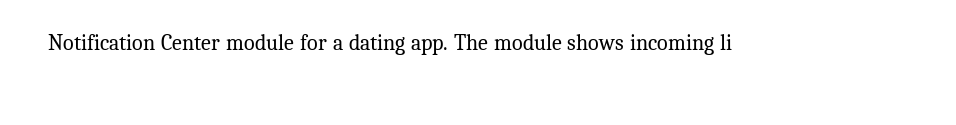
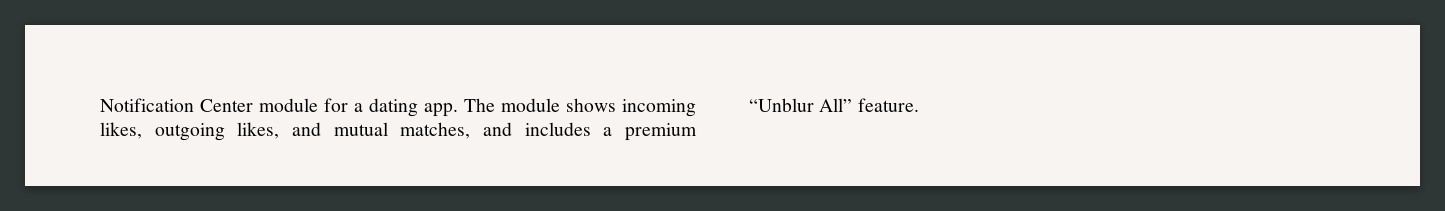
[720,34,733,50] li -> [100,122,697,141] [749,98,919,112] likes, outgoing likes, and mutual matches, and includes a premium “Unblur All” feature.

